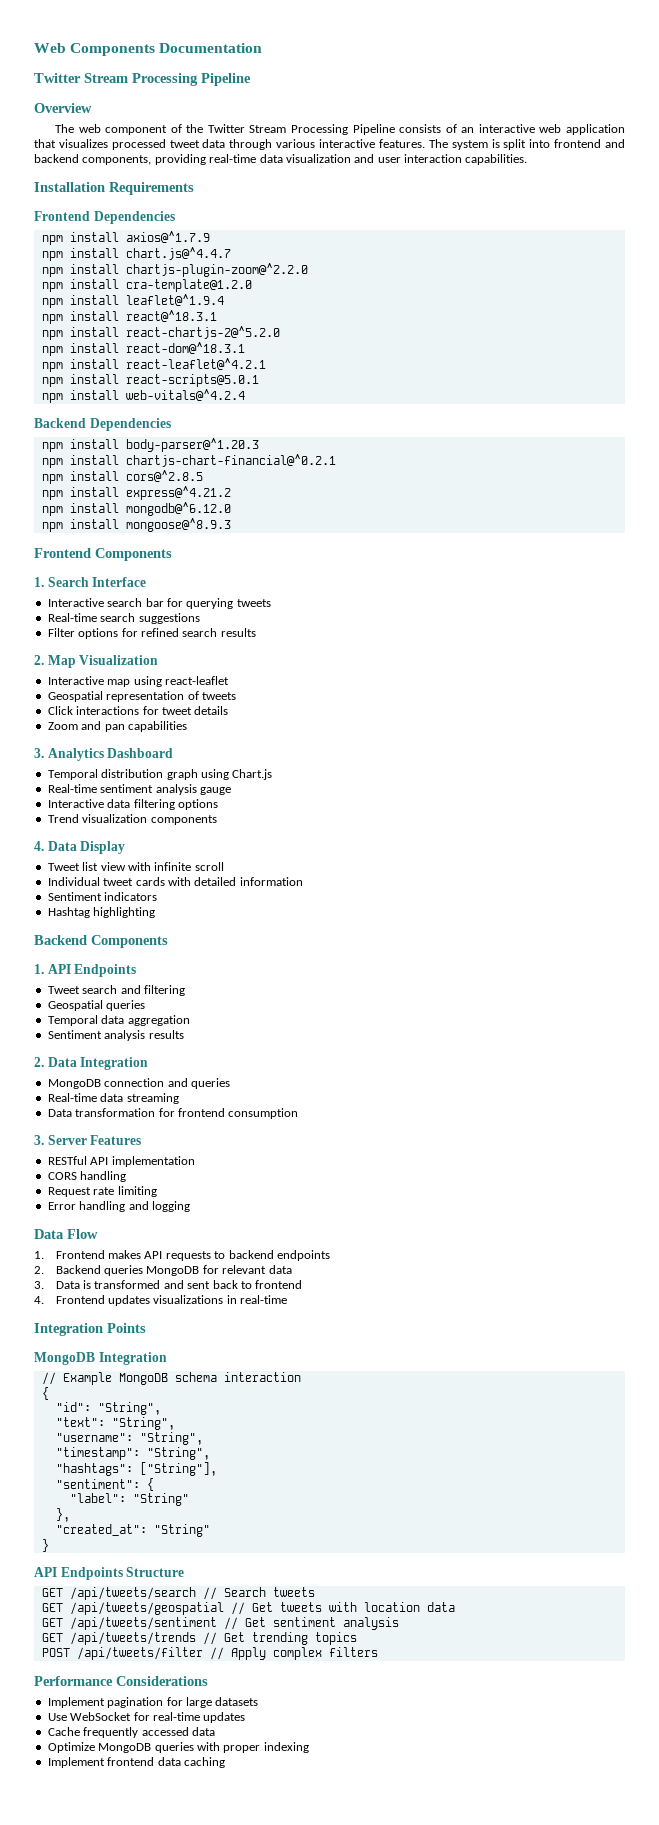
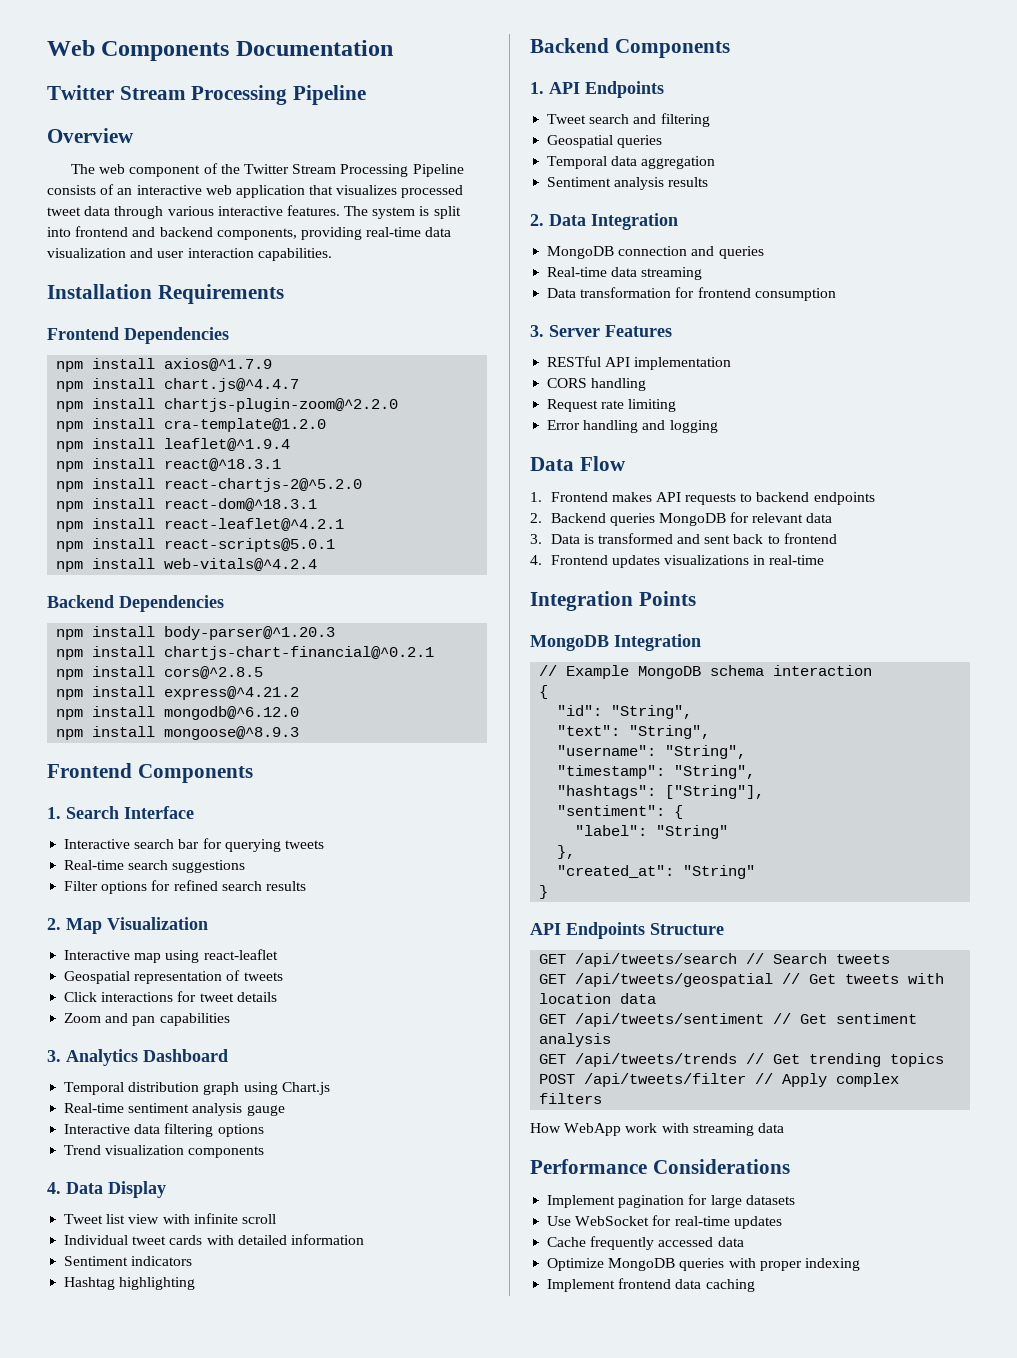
(378, 1652) none -> [530,1123,784,1136] // How WebApp work with streaming data

